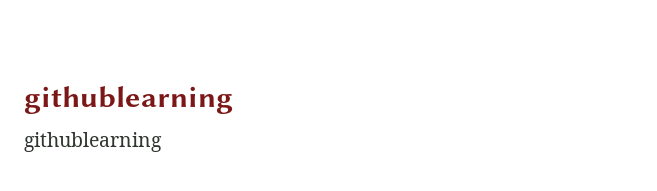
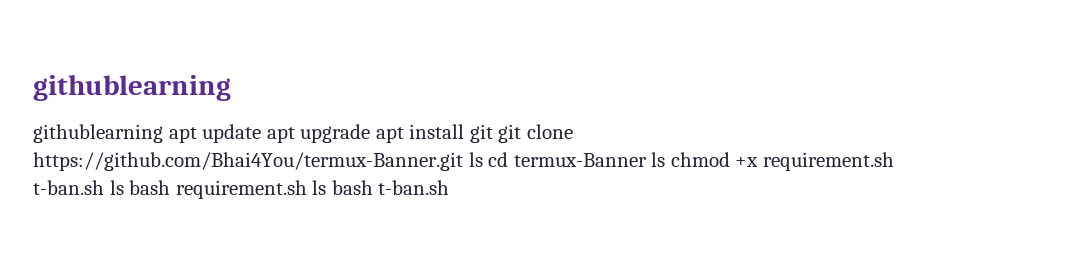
(162, 142) none -> [168,124,573,143] [33,152,894,171] [33,180,450,199] apt update apt upgrade apt install git git clone https://github.com/Bhai4You/termux-Banner.git ls cd termux-Banner ls chmod +x requirement.sh t-ban.sh ls bash requirement.sh ls bash t-ban.sh

